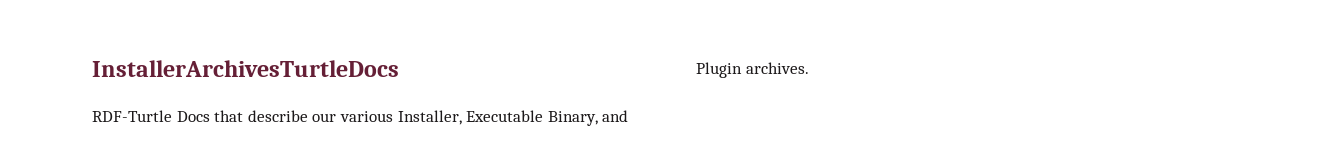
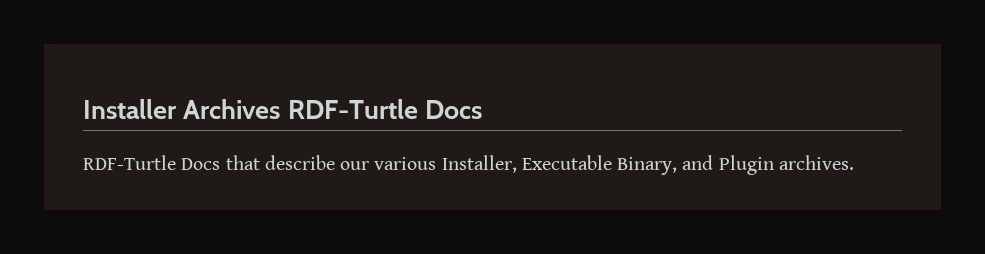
[92,60,399,77] InstallerArchivesTurtleDocs -> [83,99,482,119] Installer Archives RDF-Turtle Docs

